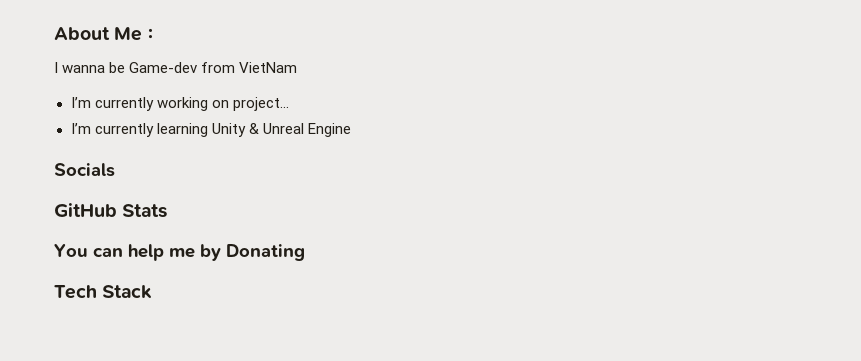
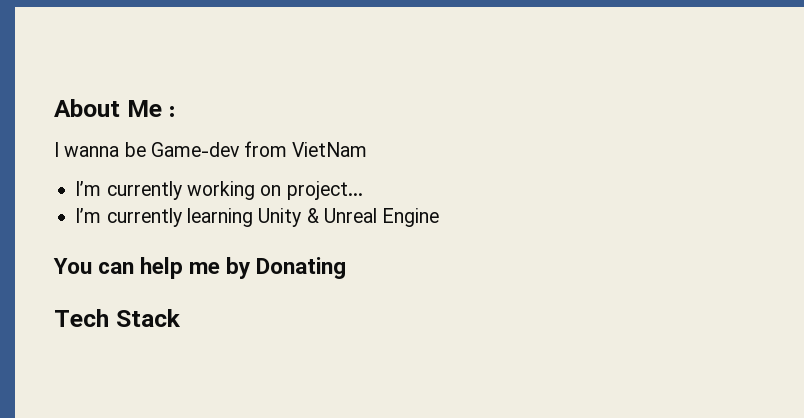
[54,163,115,177] [54,203,168,218] // Socials // GitHub Stats -> (440, 217) none

